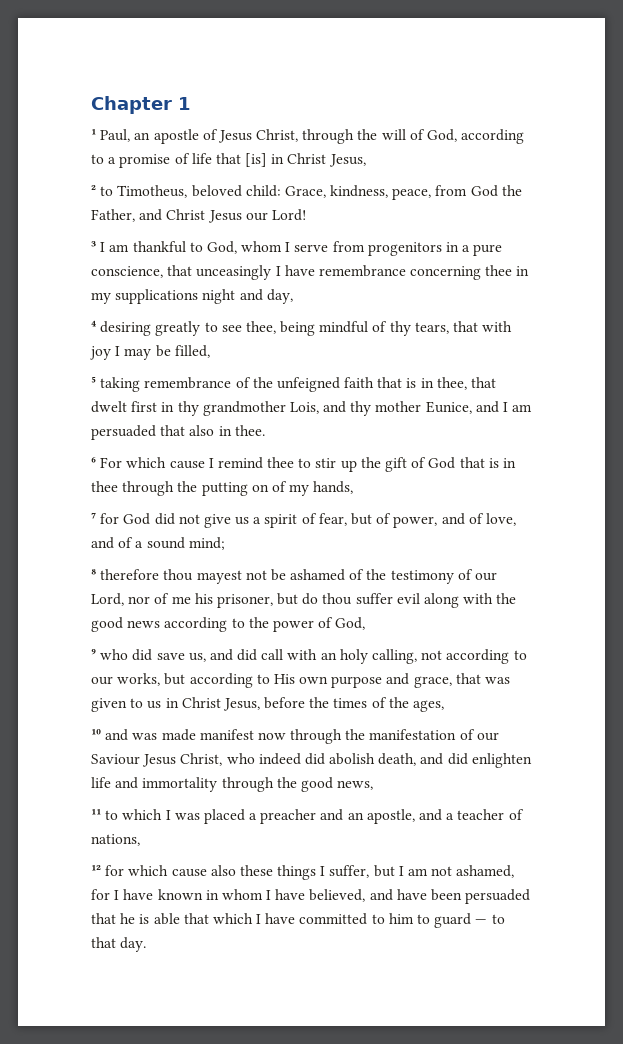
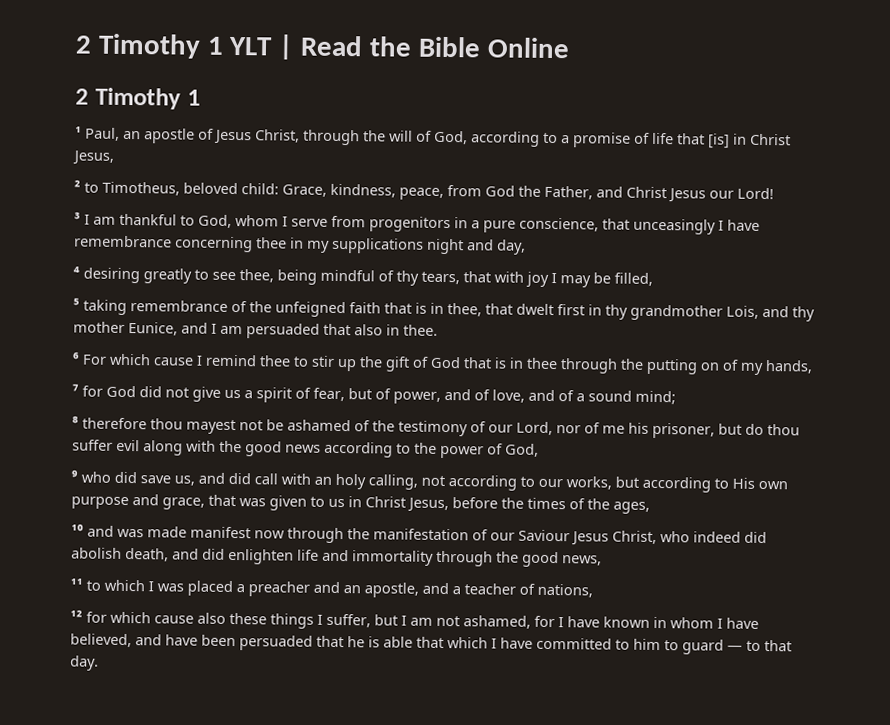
[91,96,172,114] Chapter -> [75,33,570,60] [75,87,181,110] 2 Timothy 1 YLT | Read the Bible Online // 2 Timothy

